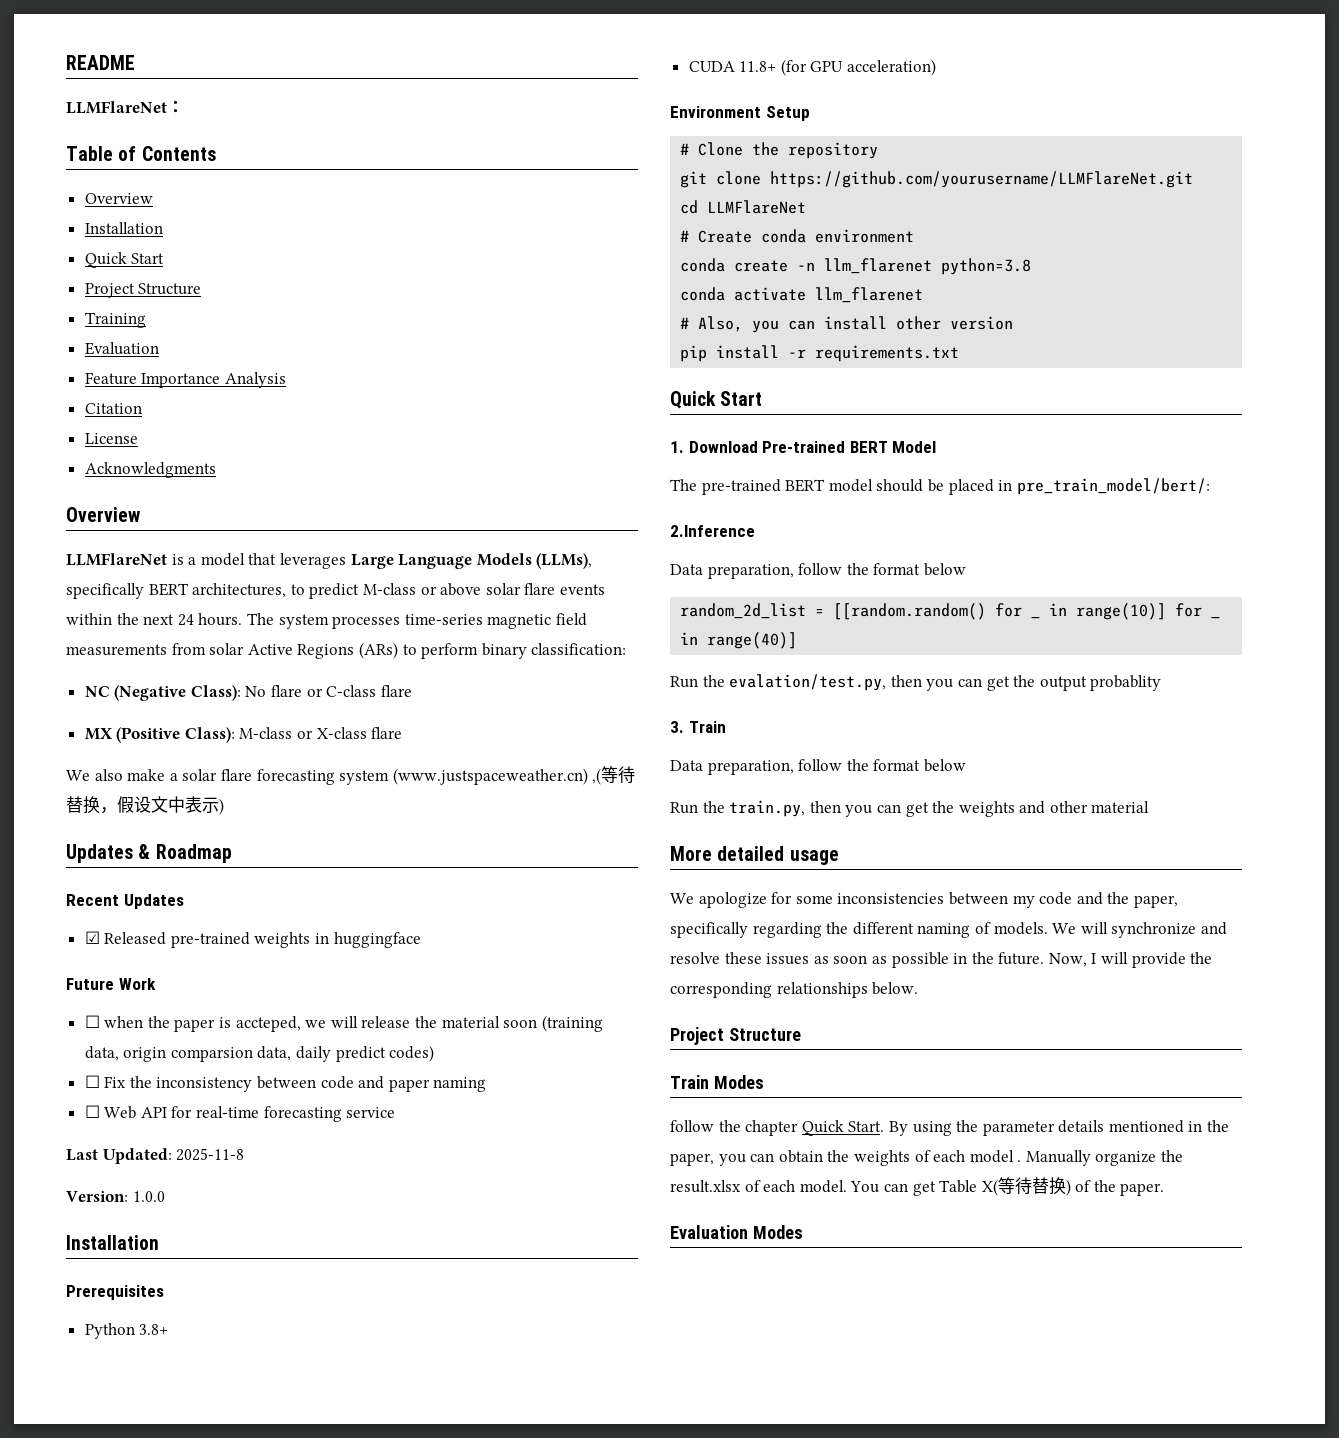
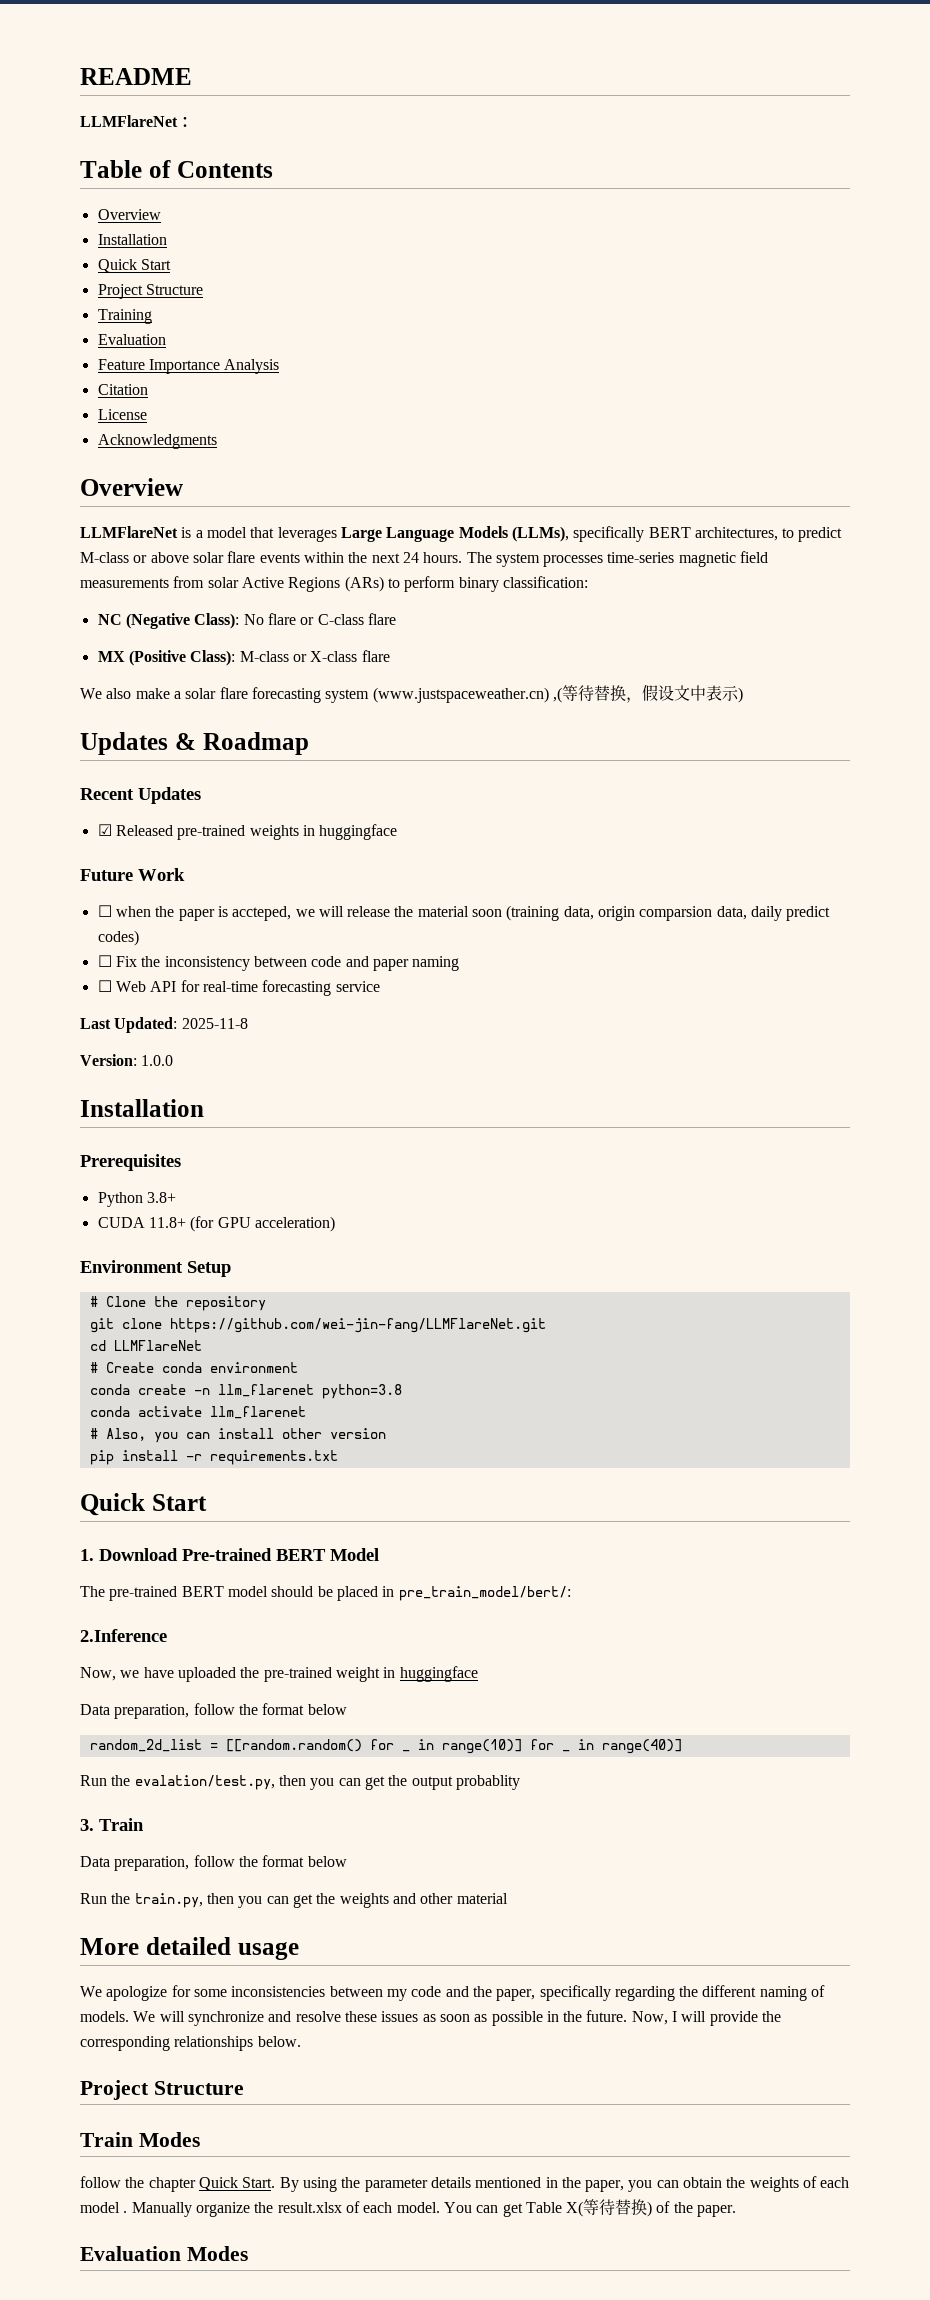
[770,171,1194,188] https://github.com/yourusername/LLMFlareNet.git -> [169,1318,546,1333] https://github.com/wei-jin-fang/LLMFlareNet.git
(755, 531) none -> [80,1666,478,1682] // Now, we have uploaded the pre-trained weight in huggingface

